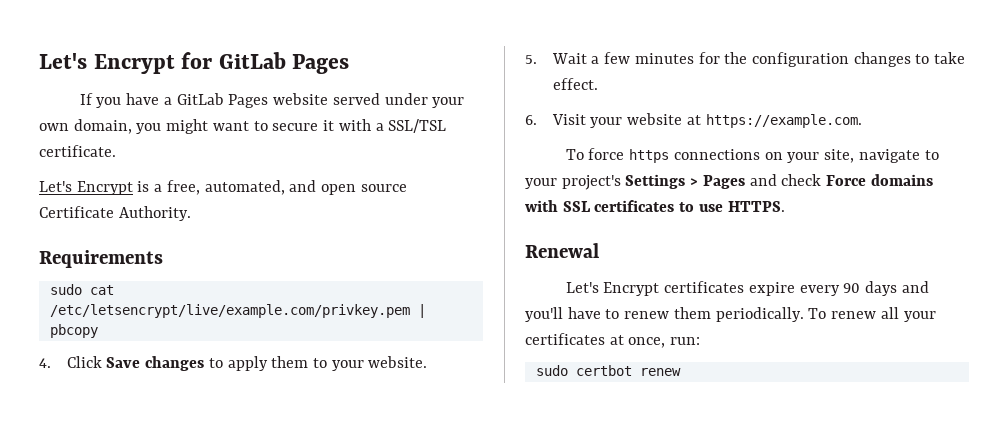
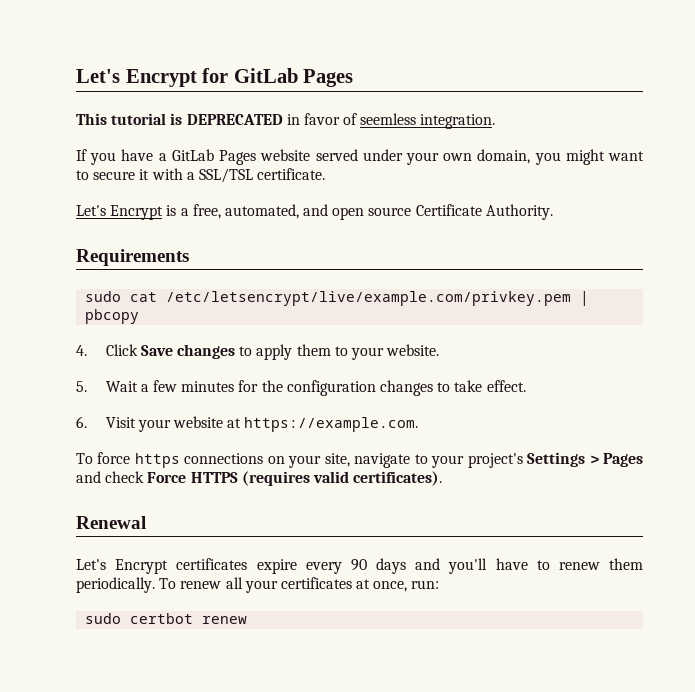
(350, 64) none -> [76,113,496,129] // This tutorial is DEPRECATED in favor of seemless integration.
[870,174,933,186] [525,200,785,212] domains with SSL certificates to use HTTPS. -> [190,471,443,486] HTTPS (requires valid certificates).

